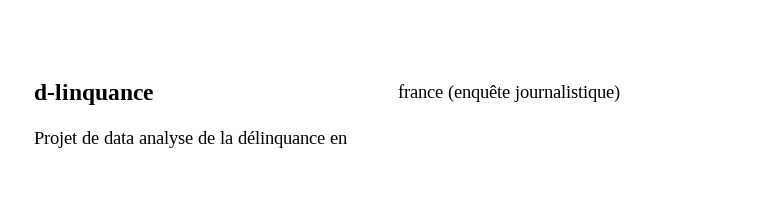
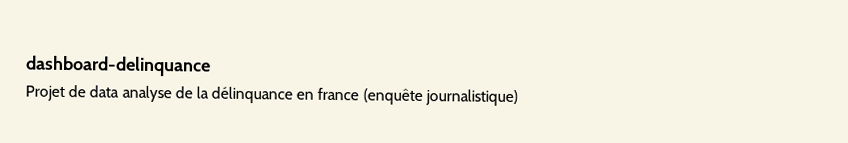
[34,84,153,105] d-linquance -> [25,55,211,77] dashboard-delinquance

